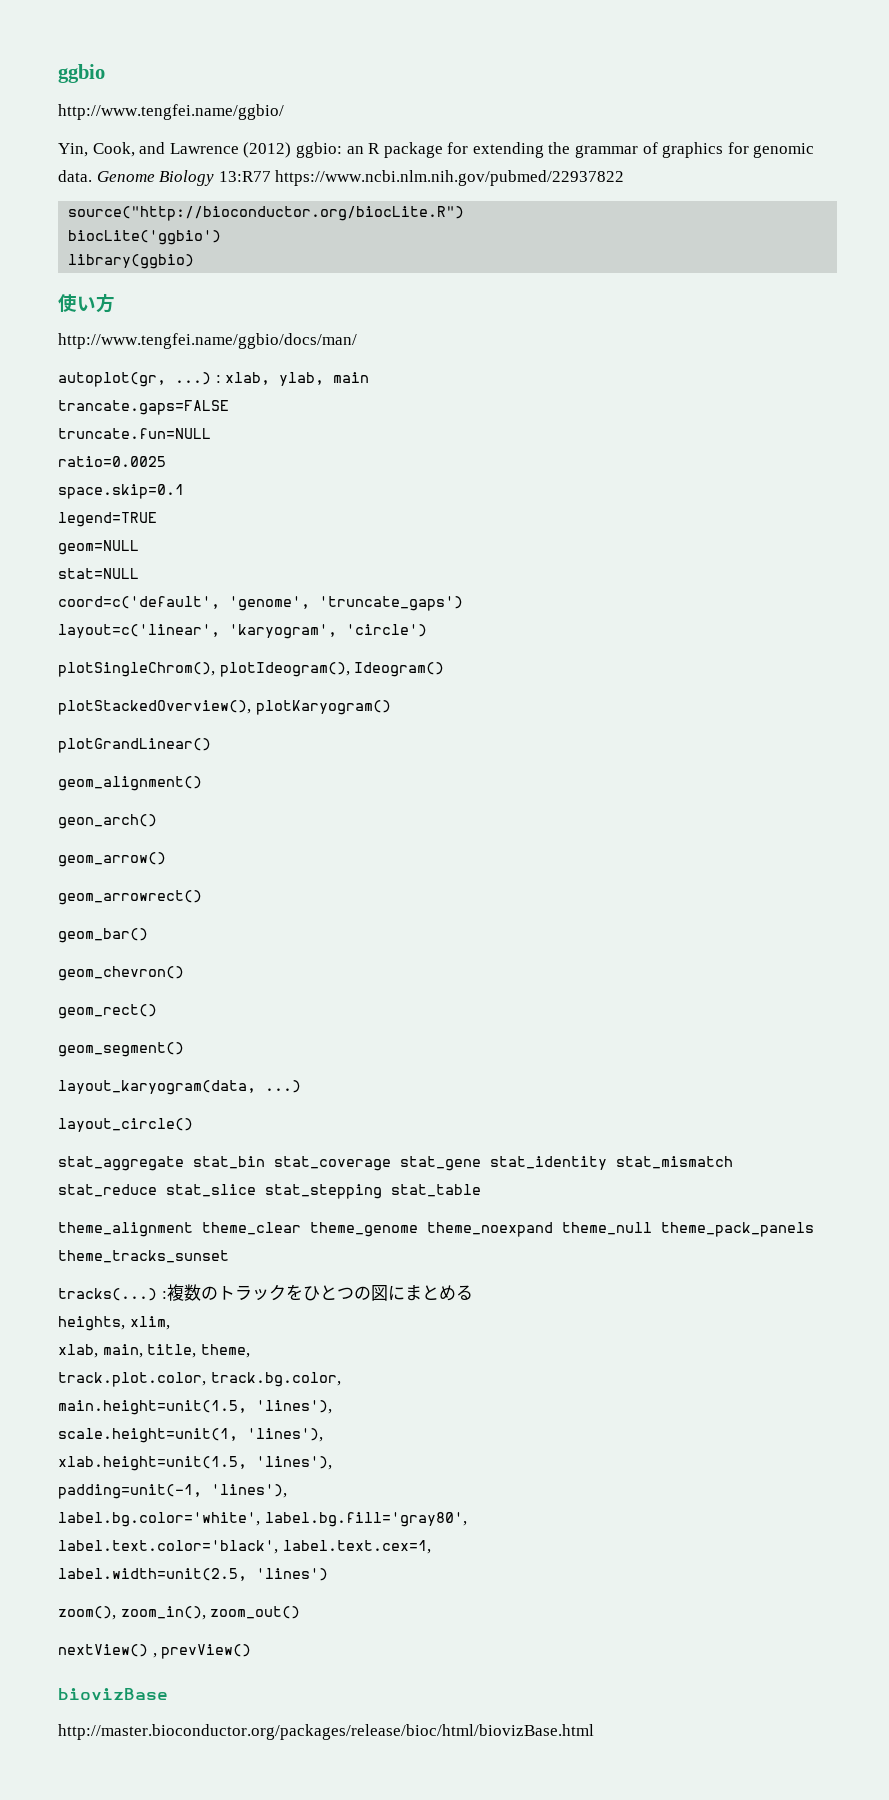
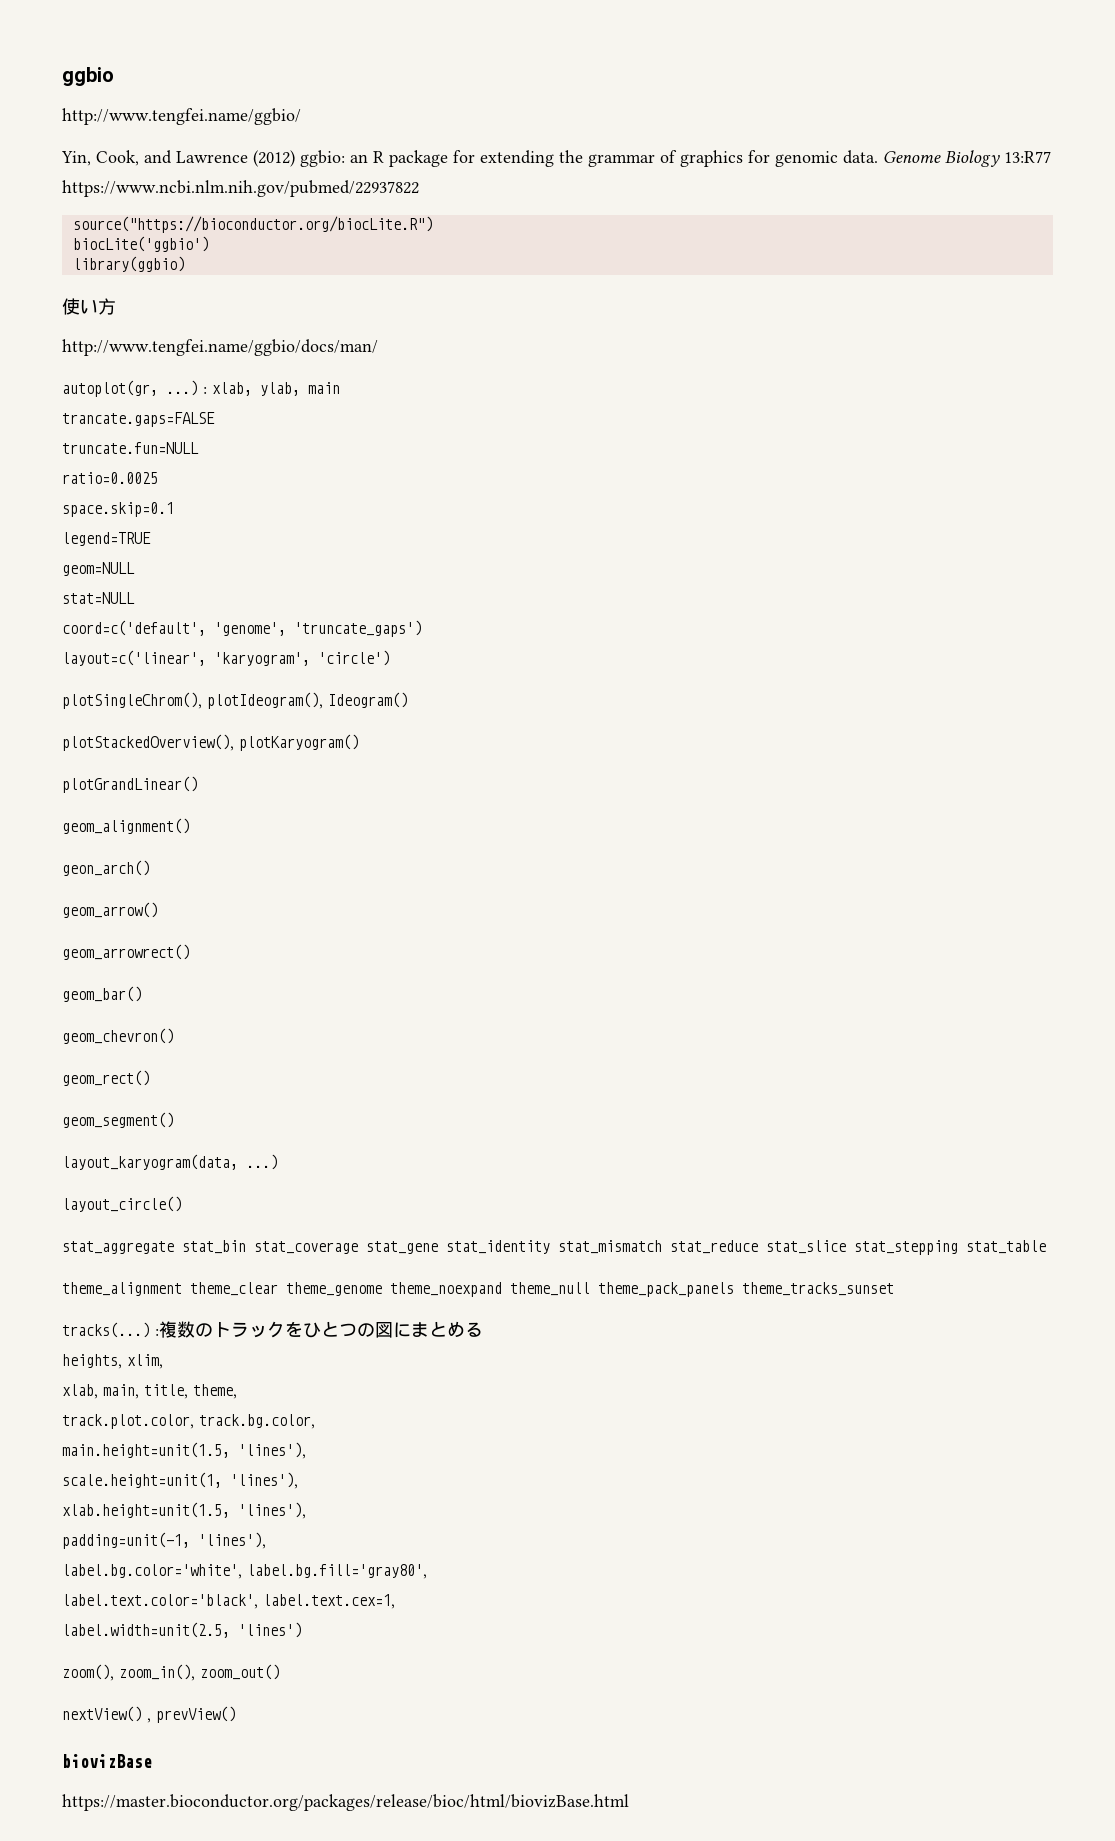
[68,206,465,221] source("http://bioconductor.org/biocLite.R") -> [72,216,433,233] source("https://bioconductor.org/biocLite.R")
[58,1724,594,1740] http://master.bioconductor.org/packages/release/bioc/html/biovizBase.html -> [62,1794,629,1811] https://master.bioconductor.org/packages/release/bioc/html/biovizBase.html

